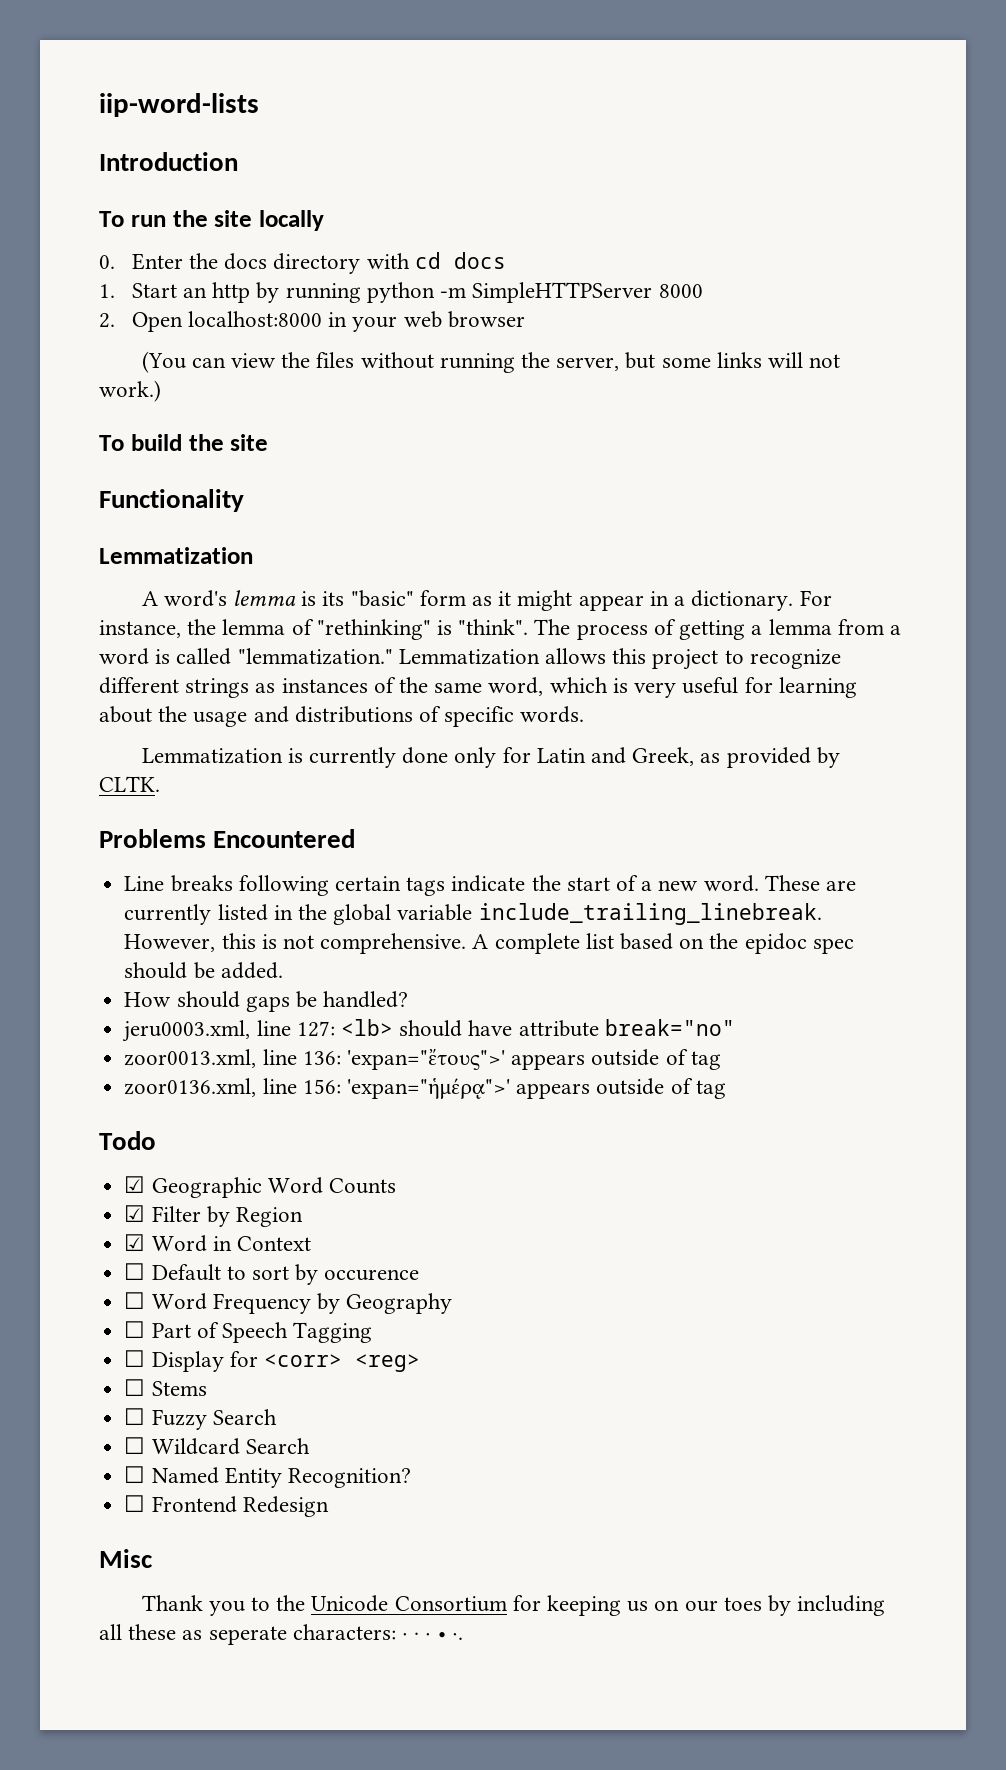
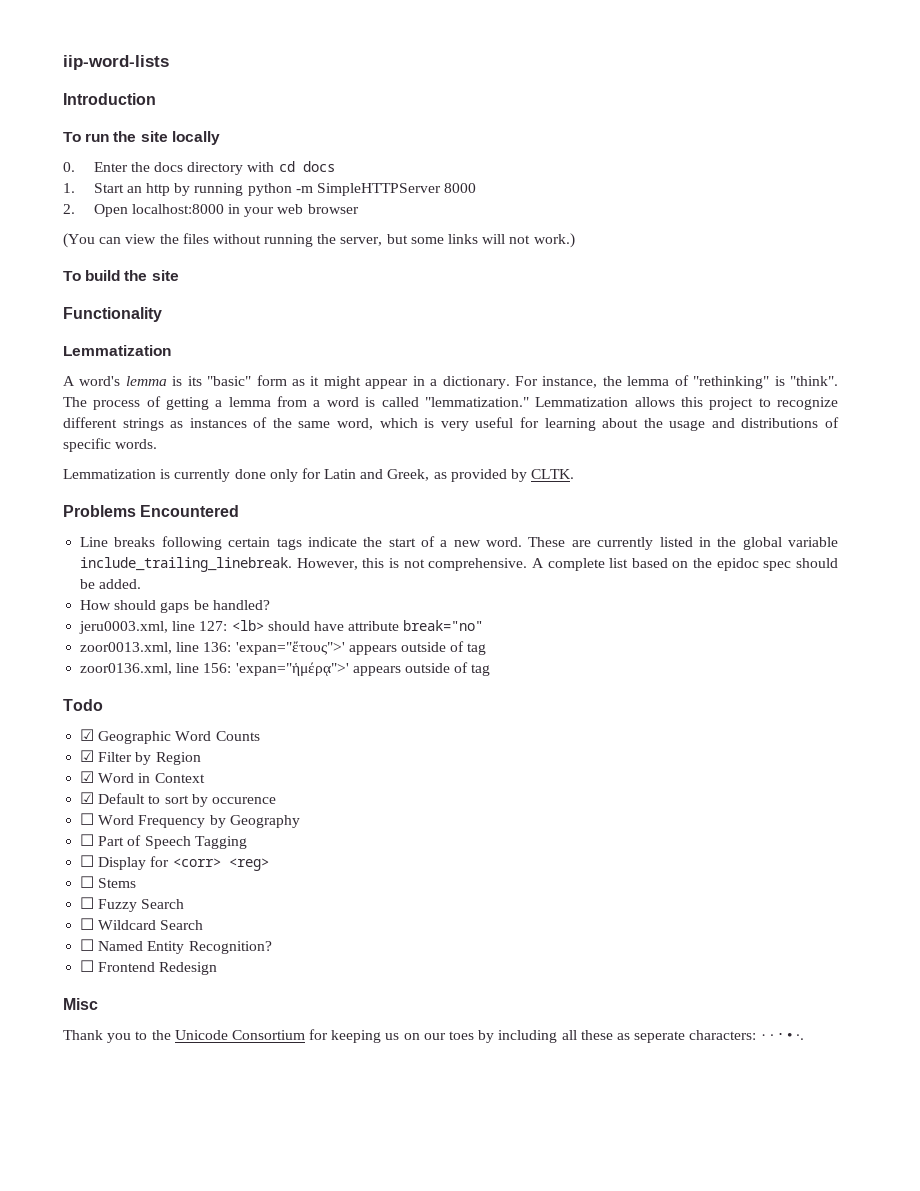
[124,1263,146,1280] ☐ -> [80,792,95,804] ☑

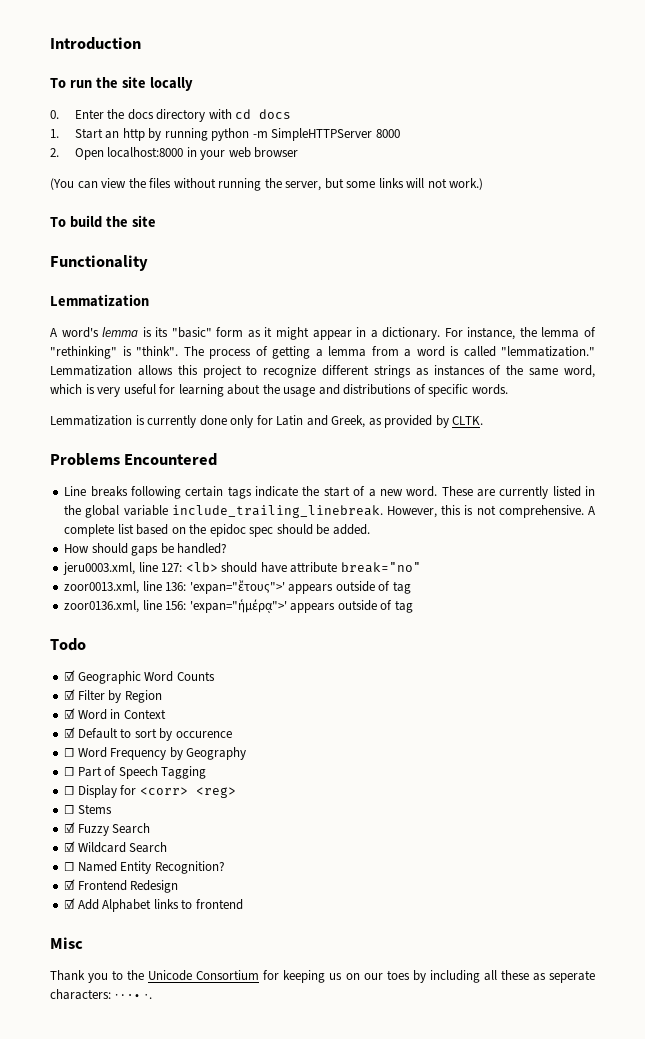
[63,55,169,70] iip-word-lists // -> (50, 43) none
[80,897,95,909] ☐ -> [64,822,76,833] ☑
[80,918,95,930] ☐ -> [64,841,76,852] ☑
[80,960,95,972] ☐ -> [64,879,76,890] ☑
(218, 968) none -> [64,898,243,912] // ☑ Add Alphabet links to frontend

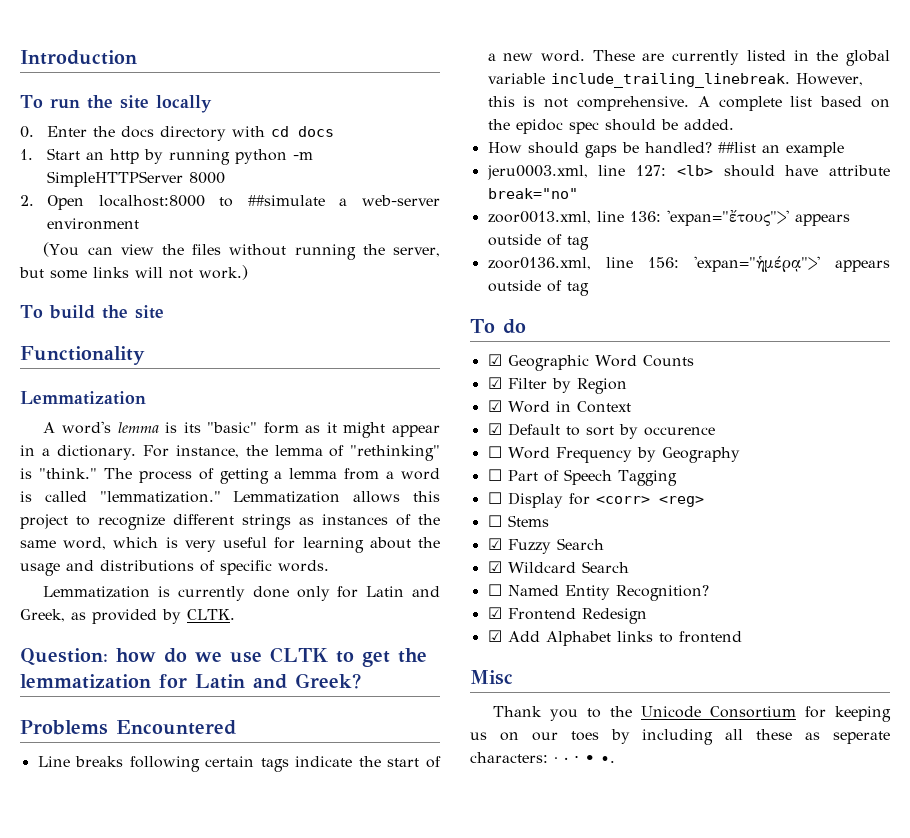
[186,147,299,160] in your web browser -> [219,195,440,207] [46,218,139,230] to ##simulate a web-server environment
[136,346,178,356] "think". -> [38,468,97,479] "think."
(484, 420) none -> [20,647,427,667] [20,673,361,689] // Question: how do we use CLTK to get the lemmatization for Latin and Greek?
(228, 548) none -> [717,142,844,157] ##list an example
[50,638,86,651] Todo -> [470,319,526,334] To do

